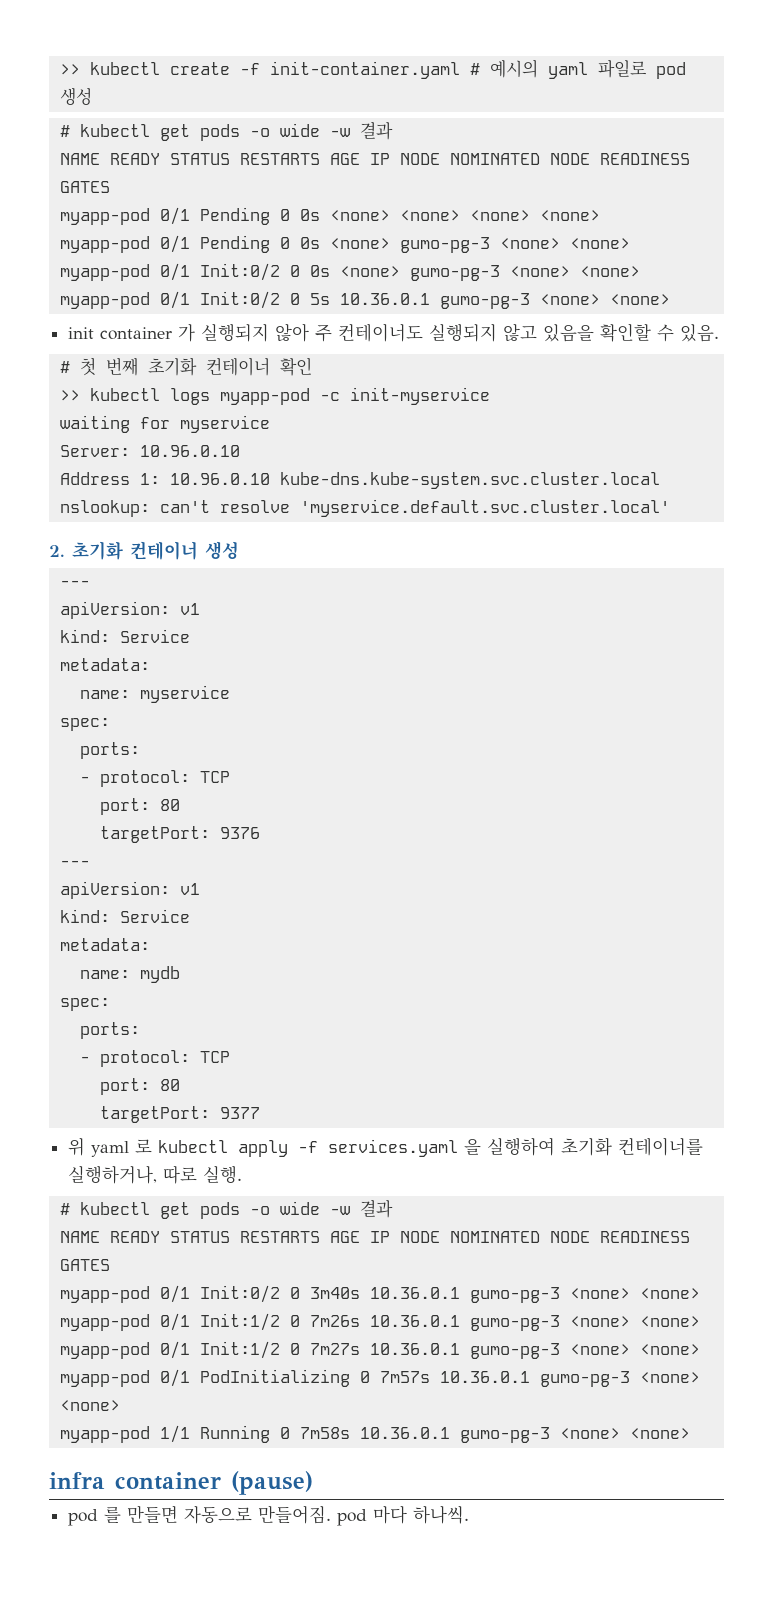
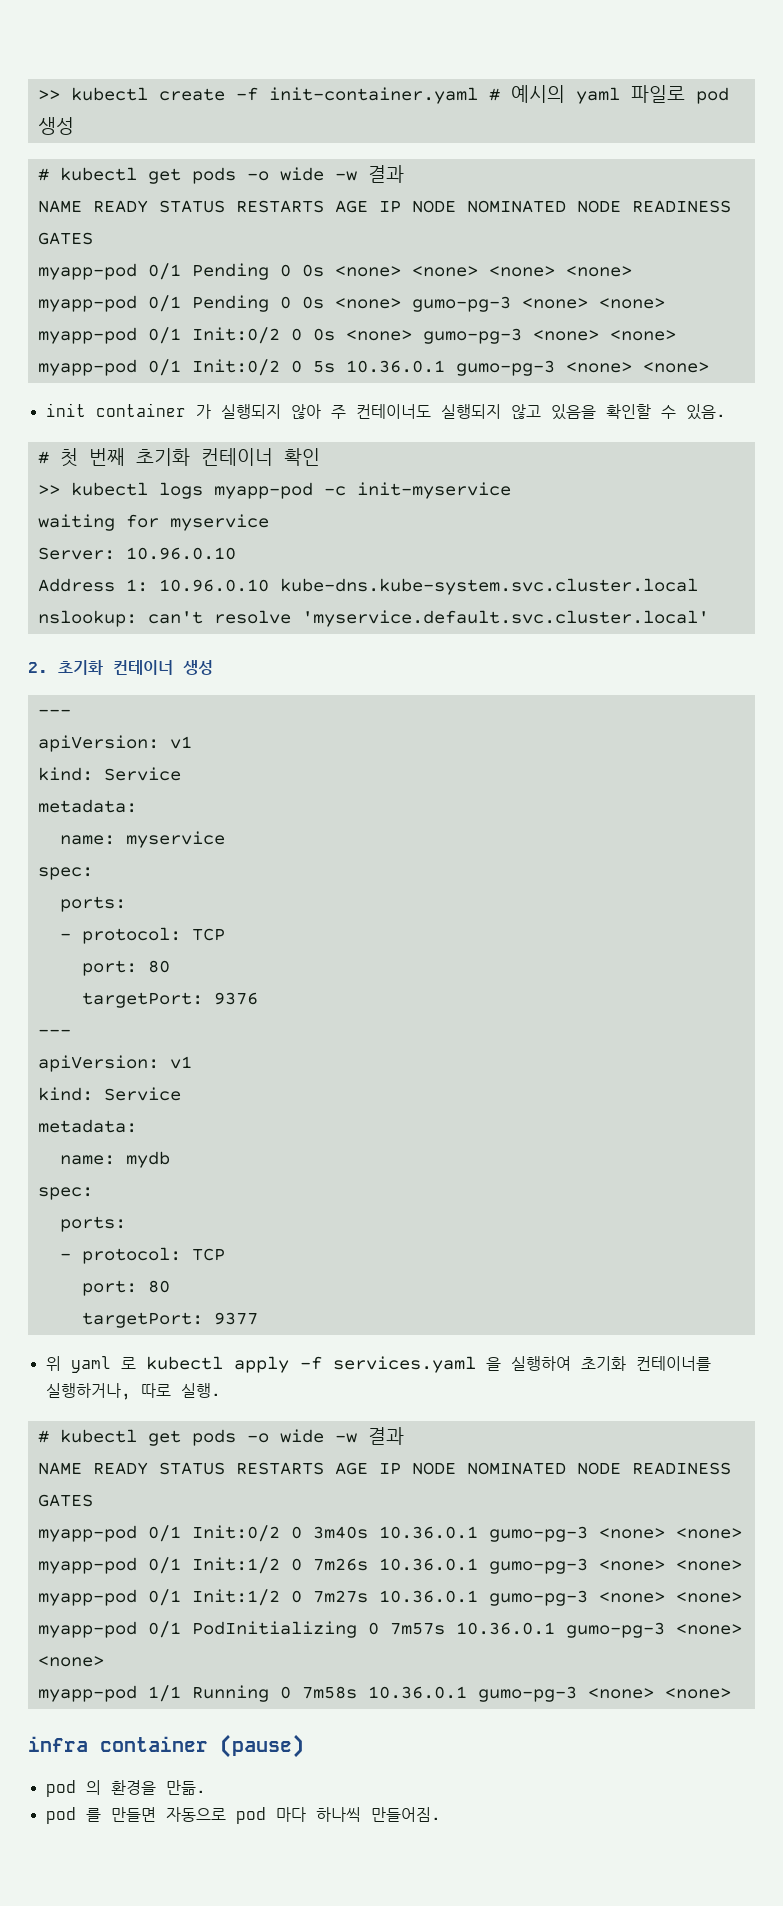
(313, 1483) none -> [45,1780,206,1797] // pod 의 환경을 만듦.
[258,1505,332,1524] 만들어짐. -> (226, 1814) none
[413,1505,470,1524] 하나씩. -> [315,1807,441,1822] 하나씩 만들어짐.

